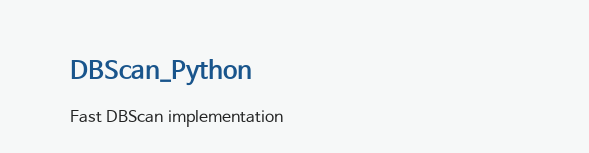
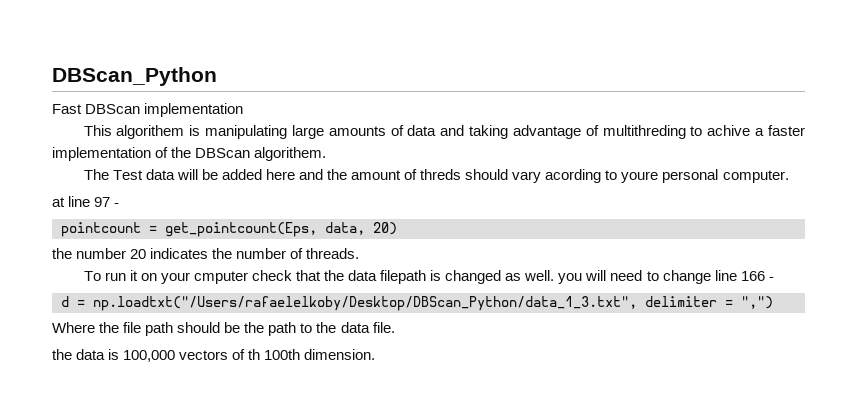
(283, 118) none -> [83,125,806,139] [52,147,327,161] [83,169,789,183] [52,196,120,207] [61,222,397,237] [52,248,360,259] [83,270,774,284] [61,296,773,311] [52,322,395,336] [52,349,376,362] // This algorithem is manipulating large amounts of data and taking advantage of multithreding to achive a faster implementation of the DBScan algorithem. // The Test data will be added here and the amount of threds should vary acording to youre personal computer. // at line 97 - // pointcount = get_pointcount(Eps, data, 20) // the number 20 indicates the number of threads. // To run it on your cmputer check that the data filepath is changed as well. you will need to change line 166 - // d = np.loadtxt("/Users/rafaelelkoby/Desktop/DBScan_Python/data_1_3.txt", delimiter = ",") // Where the file path should be the path to the data file. // the data is 100,000 vectors of th 100th dimension.

